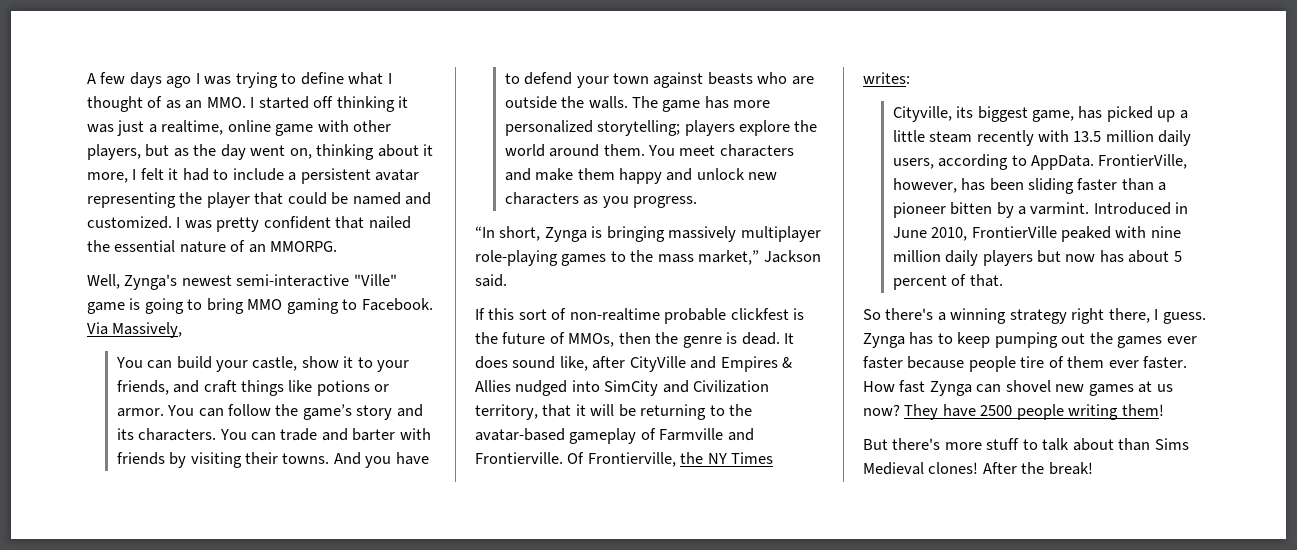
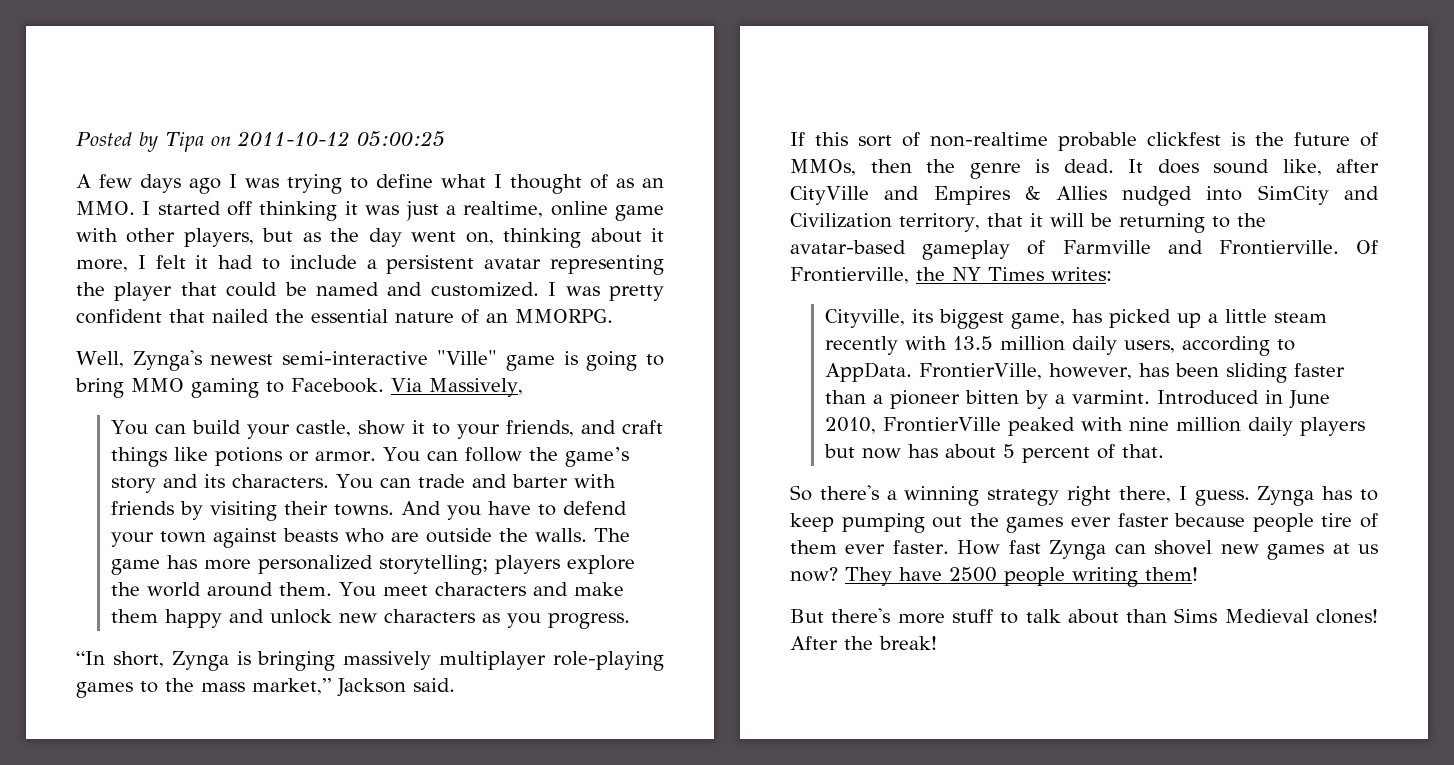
(87, 78) none -> [76,131,445,152] Posted by Tipa on 2011-10-12 05:00:25 //

